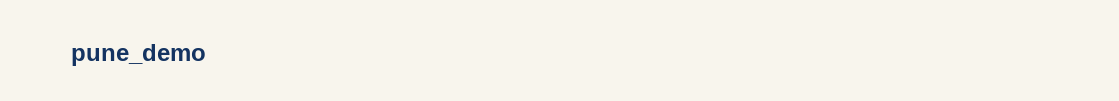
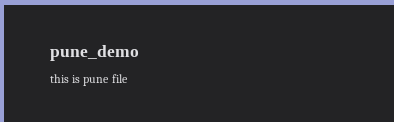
(206, 55) none -> [50,74,128,86] // this is pune file

